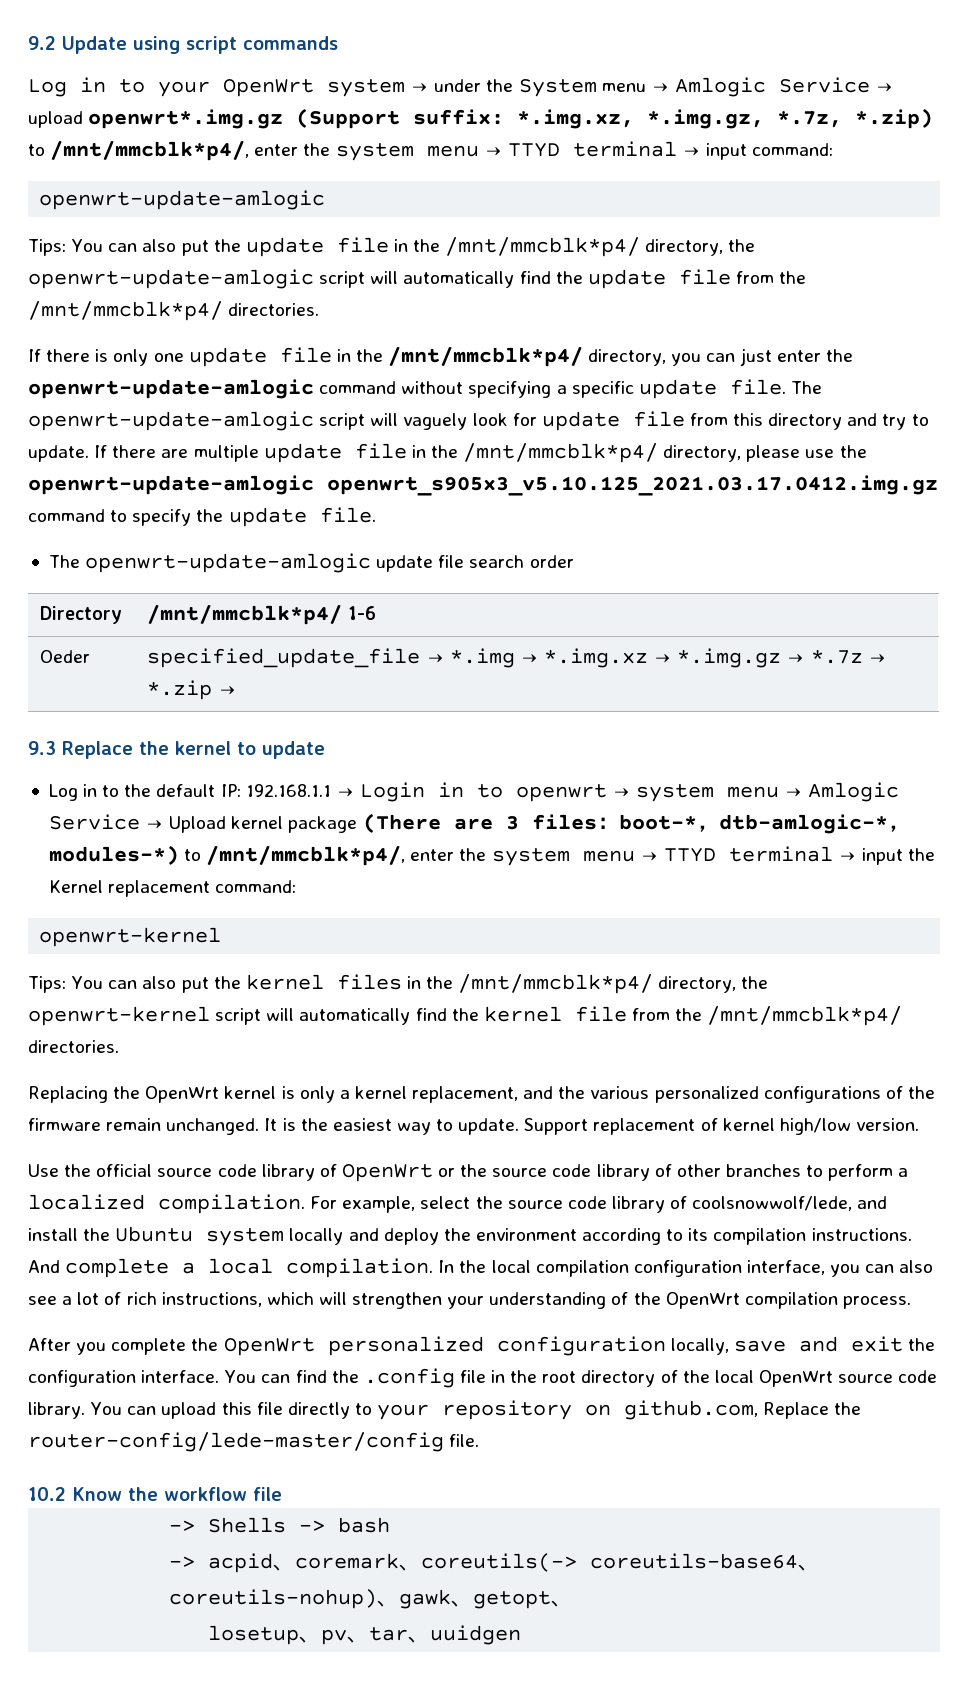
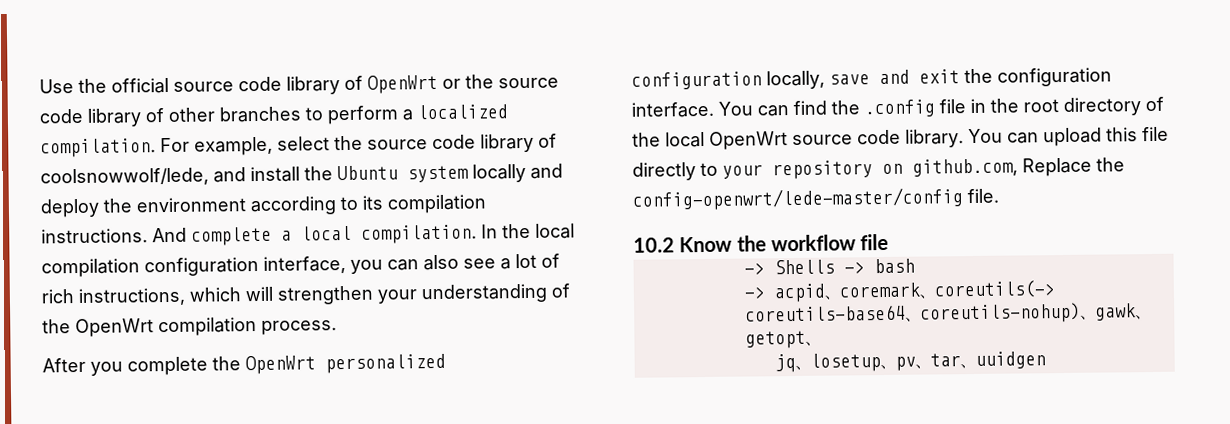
[28,36,338,54] [28,77,895,97] [28,108,934,129] [28,140,834,161] [39,190,326,210] [28,237,756,257] [28,269,807,289] [28,301,320,321] [28,346,853,367] [28,379,822,399] [28,411,929,431] [28,443,867,463] [28,475,938,496] [28,507,376,527] [48,553,574,573] [40,606,123,624] [147,604,376,625] [40,650,91,663] [147,648,887,668] [147,680,237,700] [28,741,325,759] [48,782,900,802] [48,813,910,834] [48,845,936,866] [48,880,297,897] [39,927,222,947] [28,974,769,994] [28,1006,903,1026] [28,1040,119,1053] [28,1086,935,1103] [28,1118,919,1135] 9.2 Update using script commands // Log in to your OpenWrt system → under the System menu → Amlogic Service → upload openwrt*.img.gz (Support suffix: *.img.xz, *.img.gz, *.7z, *.zip) to /mnt/mmcblk*p4/, enter the system menu → TTYD terminal → input command: // openwrt-update-amlogic // Tips: You can also put the update file in the /mnt/mmcblk*p4/ directory, the openwrt-update-amlogic script will automatically find the update file from the /mnt/mmcblk*p4/ directories. // If there is only one update file in the /mnt/mmcblk*p4/ directory, you can just enter the openwrt-update-amlogic command without specifying a specific update file. The openwrt-update-amlogic script will vaguely look for update file from this directory and try to update. If there are multiple update file in the /mnt/mmcblk*p4/ directory, please use the openwrt-update-amlogic openwrt_s905x3_v5.10.125_2021.03.17.0412.img.gz command to specify the update file. // The openwrt-update-amlogic update file search order // Directory | /mnt/mmcblk*p4/ 1-6 // Oeder | specified_update_file → *.img → *.img.xz → *.img.gz → *.7z → *.zip → // 9.3 Replace the kernel to update // Log in to the default IP: 192.168.1.1 → Login in to openwrt → system menu → Amlogic Service → Upload kernel package (There are 3 files：boot-*，dtb-amlogic-*，modules-*) to /mnt/mmcblk*p4/, enter the system menu → TTYD terminal → input the Kernel replacement command: // openwrt-kernel // Tips: You can also put the kernel files in the /mnt/mmcblk*p4/ directory, the openwrt-kernel script will automatically find the kernel file from the /mnt/mmcblk*p4/ directories. // Replacing the OpenWrt kernel is only a kernel replacement, and the various personalized configurations of the firmware remain unchanged. It is the easiest way to update. Support replacement of kernel high/low version. // -> (39, 86) none
[28,1432,444,1452] router-config/lede-master/config -> [632,187,963,211] config-openwrt/lede-master/config
(574, 1603) none -> [774,353,811,373] jq、

